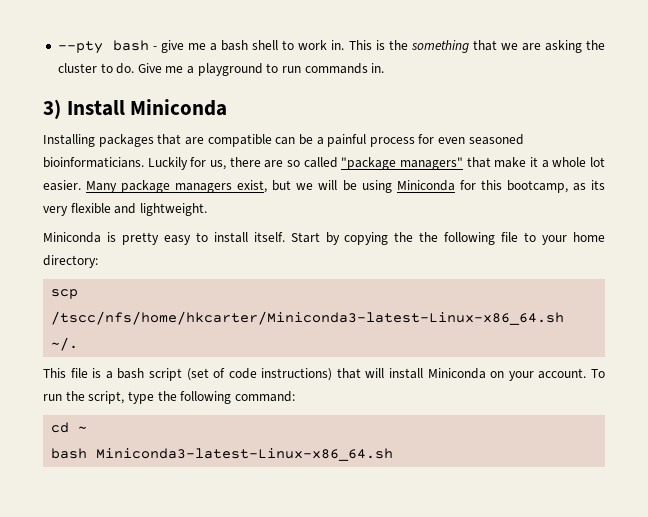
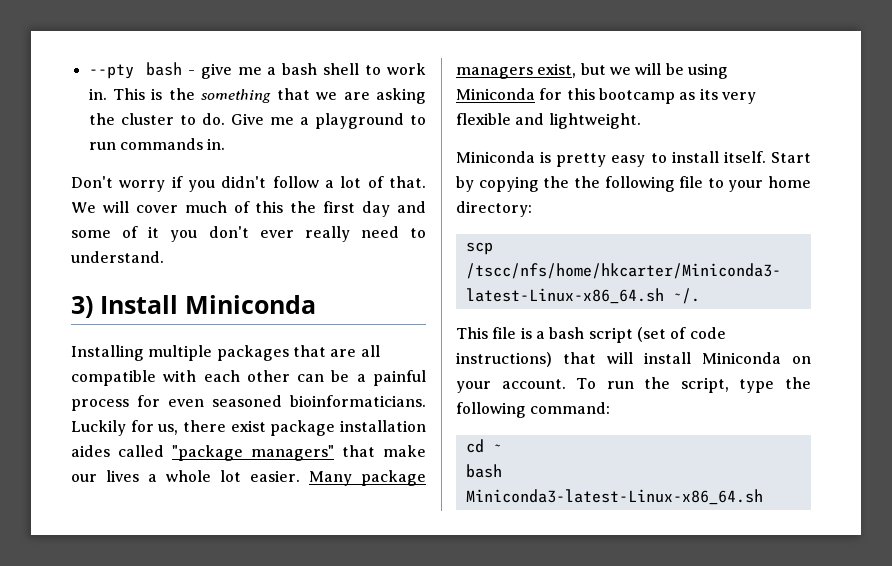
(385, 68) none -> [71,176,426,192] [71,201,426,217] [71,226,426,242] [71,251,164,263] // Don't worry if you didn't follow a lot of that. We will cover much of this the first day and some of it you don't ever really need to understand.
(95, 140) none -> [148,345,213,361] multiple
[207,134,272,147] compatible -> [360,345,380,357] [71,370,290,386] all compatible with each other
[264,160,300,168] are so -> [230,420,427,436] [71,445,110,457] exist package installation aides
[530,157,539,167] it -> [71,470,139,482] our lives
[506,180,568,193] bootcamp, -> [598,88,675,104] bootcamp

